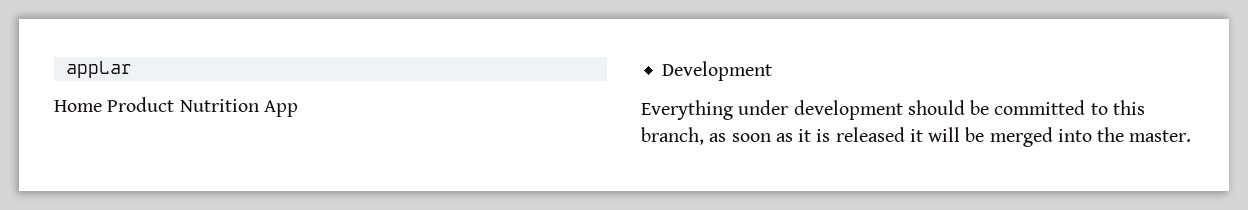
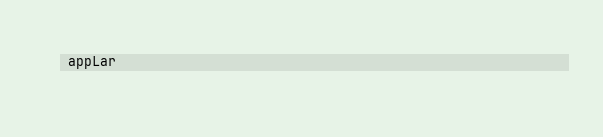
[54,97,298,117] [662,61,773,81] [641,100,1145,120] [641,127,1192,147] // Home Product Nutrition App // Development // Everything under development should be committed to this branch, as soon as it is released it will be merged into the master. -> (117, 62) none

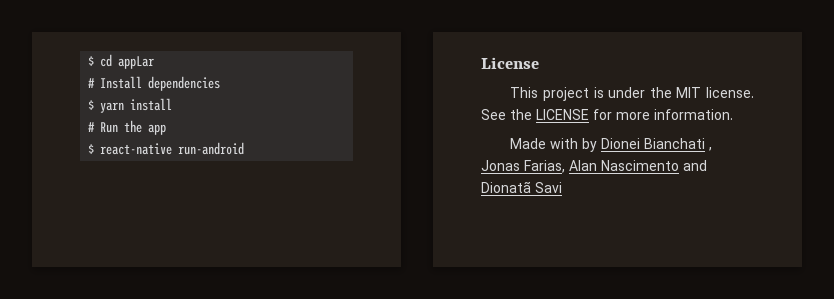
(68, 62) none -> [88,54,113,67] $ cd
(117, 62) none -> [88,76,221,91] [88,98,173,113] [88,120,167,135] [88,142,245,155] [481,57,539,69] [510,87,754,101] [481,109,733,120] [510,138,713,152] [481,160,707,173] [481,181,562,193] // # Install dependencies // $ yarn install // # Run the app // $ react-native run-android // License // This project is under the MIT license. See the LICENSE for more information. // Made with by Dionei Bianchati , Jonas Farias, Alan Nascimento and Dionatã Savi

